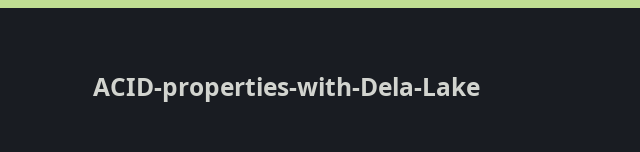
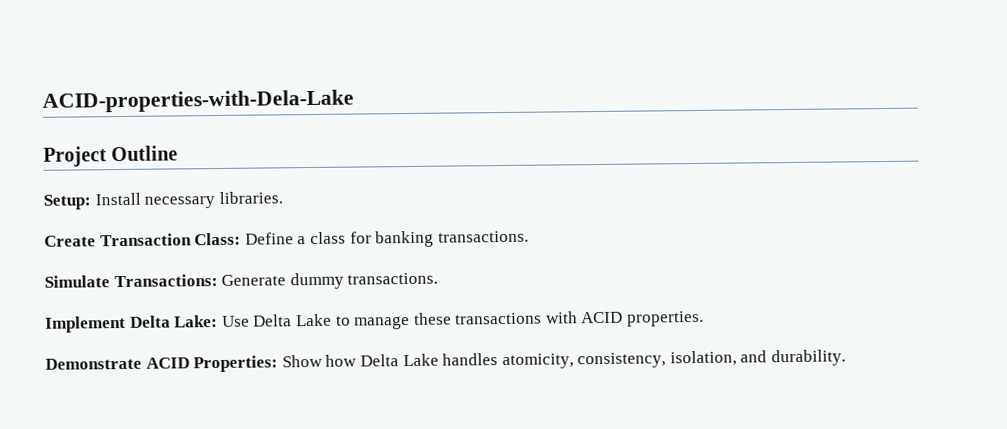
(480, 89) none -> [43,145,179,167] [43,191,283,210] [44,230,529,248] [44,272,439,290] [45,310,705,333] [45,349,847,373] // Project Outline // Setup: Install necessary libraries. // Create Transaction Class: Define a class for banking transactions. // Simulate Transactions: Generate dummy transactions. // Implement Delta Lake: Use Delta Lake to manage these transactions with ACID properties. // Demonstrate ACID Properties: Show how Delta Lake handles atomicity, consistency, isolation, and durability.

